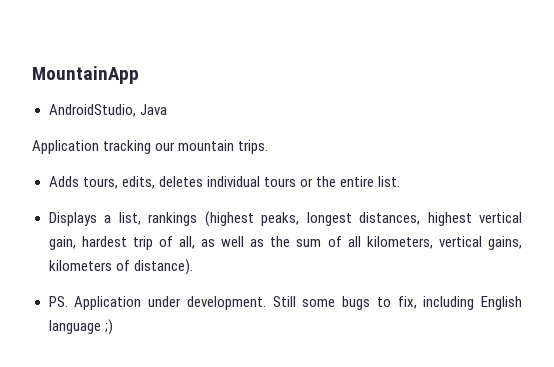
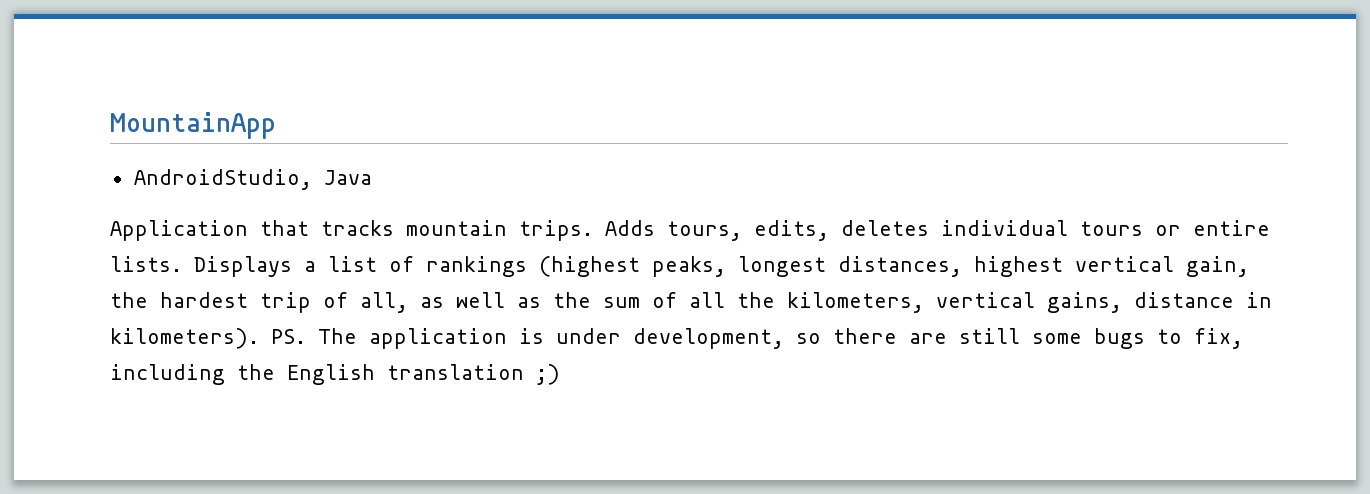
[103,140,176,154] tracking our -> [260,220,394,236] that tracks
(269, 147) // -> (593, 230) none
[315,176,400,187] [48,212,141,226] the entire list. // Displays a list, -> [1193,220,1270,236] [110,256,414,277] entire lists. Displays a list of
(76, 243) none -> [110,292,148,308] the
(361, 241) none -> [737,292,775,308] the
[48,259,193,275] [48,296,296,310] kilometers of distance). // PS. Application under development. Still -> [1134,292,1272,308] [110,328,1020,349] distance in kilometers). PS. The application is under development, so there are still
[481,296,522,310] [48,320,101,334] English language -> [237,364,524,385] the English translation

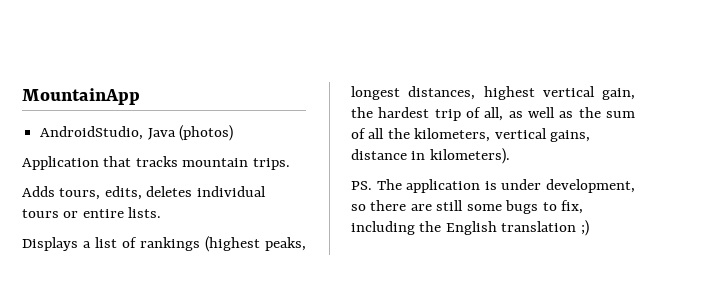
(372, 177) none -> [179,125,234,141] (photos)
(593, 230) none -> (290, 164) //
(182, 264) none -> (162, 212) //
(259, 338) none -> (510, 156) //

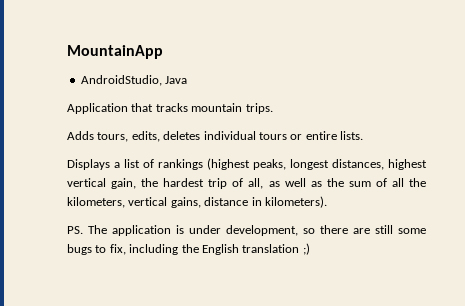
[179,125,234,141] (photos) -> (188, 80) none

